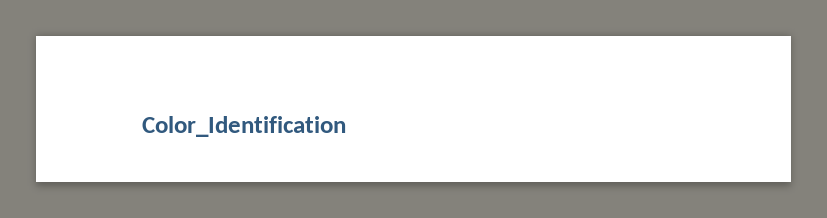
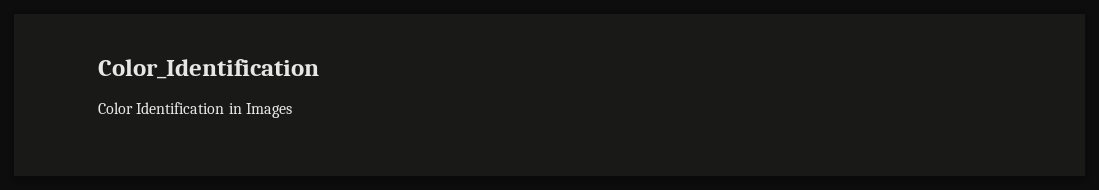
(346, 126) none -> [98,102,292,118] // Color Identification in Images

